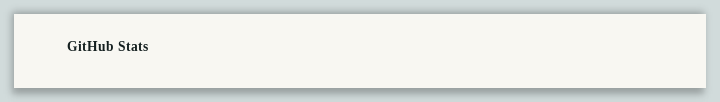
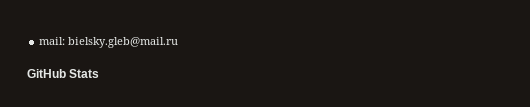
(67, 46) none -> [39,37,179,48] mail: bielsky.gleb@mail.ru //

